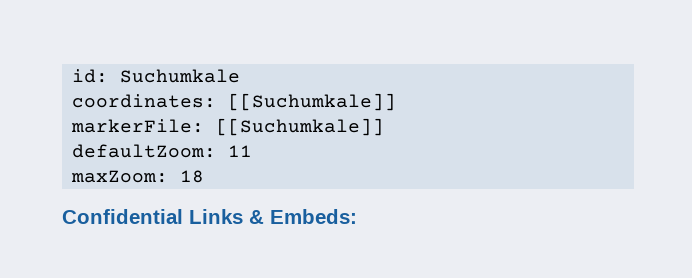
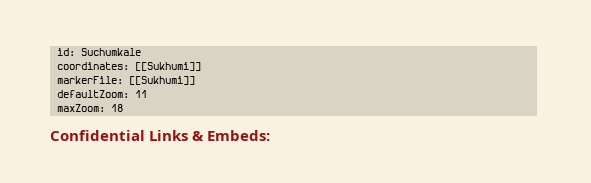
[227,93,396,111] [[Suchumkale]] -> [134,62,201,71] [[Sukhumi]]
[215,118,384,136] [[Suchumkale]] -> [128,76,195,85] [[Sukhumi]]

